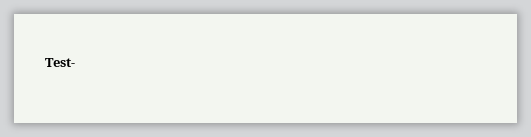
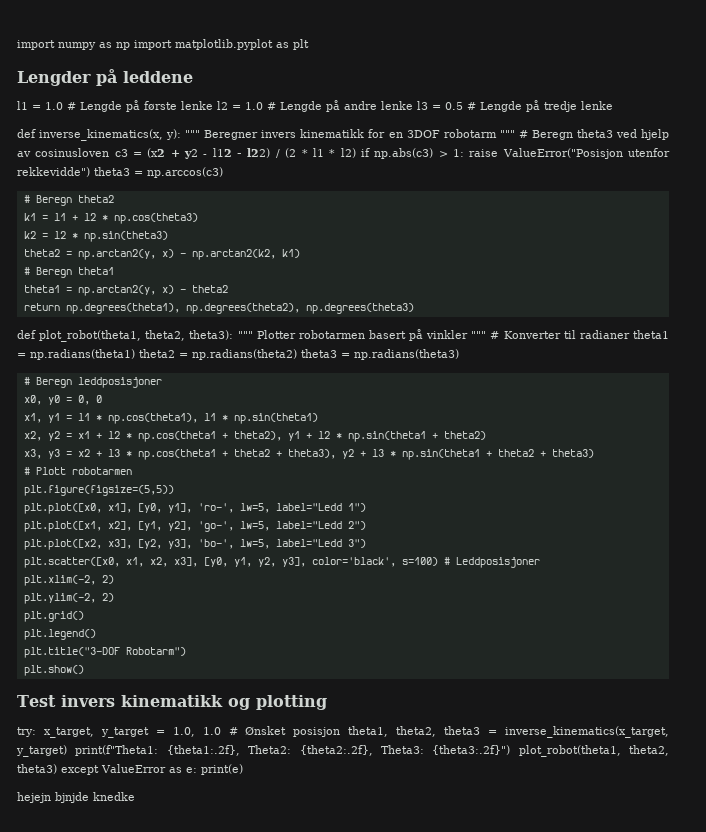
[45,58,75,67] Test- -> [17,39,309,50] [17,69,193,86] [17,100,613,112] [17,129,669,141] [17,148,670,159] [17,167,223,178] [23,195,114,206] [23,213,198,224] [23,231,168,242] [23,249,300,260] [23,267,114,278] [23,285,228,296] [23,303,414,314] [17,329,669,342] [17,349,459,360] [23,377,162,388] [23,395,102,405] [23,413,318,424] [23,431,486,442] [23,449,594,460] [23,467,132,475] [23,485,174,496] [23,503,366,514] [23,521,366,532] [23,539,366,550] [23,557,540,568] [23,575,114,586] [23,593,114,604] [23,611,84,622] [23,629,96,640] [23,647,186,658] [23,665,84,676] [17,695,327,710] [17,726,669,738] [16,745,669,757] [17,764,243,775] [17,792,135,803] import numpy as np import matplotlib.pyplot as plt // Lengder på leddene // l1 = 1.0 # Lengde på første lenke l2 = 1.0 # Lengde på andre lenke l3 = 0.5 # Lengde på tredje lenke // def inverse_kinematics(x, y): """ Beregner invers kinematikk for en 3DOF robotarm """ # Beregn theta3 ved hjelp av cosinusloven c3 = (x2 + y2 - l12 - l22) / (2 * l1 * l2) if np.abs(c3) > 1: raise ValueError("Posisjon utenfor rekkevidde") theta3 = np.arccos(c3) // # Beregn theta2 // k1 = l1 + l2 * np.cos(theta3) // k2 = l2 * np.sin(theta3) // theta2 = np.arctan2(y, x) - np.arctan2(k2, k1) // # Beregn theta1 // theta1 = np.arctan2(y, x) - theta2 // return np.degrees(theta1), np.degrees(theta2), np.degrees(theta3) // def plot_robot(theta1, theta2, theta3): """ Plotter robotarmen basert på vinkler """ # Konverter til radianer theta1 = np.radians(theta1) theta2 = np.radians(theta2) theta3 = np.radians(theta3) // # Beregn leddposisjoner // x0, y0 = 0, 0 // x1, y1 = l1 * np.cos(theta1), l1 * np.sin(theta1) // x2, y2 = x1 + l2 * np.cos(theta1 + theta2), y1 + l2 * np.sin(theta1 + theta2) // x3, y3 = x2 + l3 * np.cos(theta1 + theta2 + theta3), y2 + l3 * np.sin(theta1 + theta2 + theta3) // # Plott robotarmen // plt.figure(figsize=(5,5)) // plt.plot([x0, x1], [y0, y1], 'ro-', lw=5, label="Ledd 1") // plt.plot([x1, x2], [y1, y2], 'go-', lw=5, label="Ledd 2") // plt.plot([x2, x3], [y2, y3], 'bo-', lw=5, label="Ledd 3") // plt.scatter([x0, x1, x2, x3], [y0, y1, y2, y3], color='black', s=100) # Leddposisjoner // plt.xlim(-2, 2) // plt.ylim(-2, 2) // plt.grid() // plt.legend() // plt.title("3-DOF Robotarm") // plt.show() // Test invers kinematikk og plotting // try: x_target, y_target = 1.0, 1.0 # Ønsket posisjon theta1, theta2, theta3 = inverse_kinematics(x_target, y_target) print(f"Theta1: {theta1:.2f}, Theta2: {theta2:.2f}, Theta3: {theta3:.2f}") plot_robot(theta1, theta2, theta3) except ValueError as e: print(e) // hejejn bjnjde knedke

